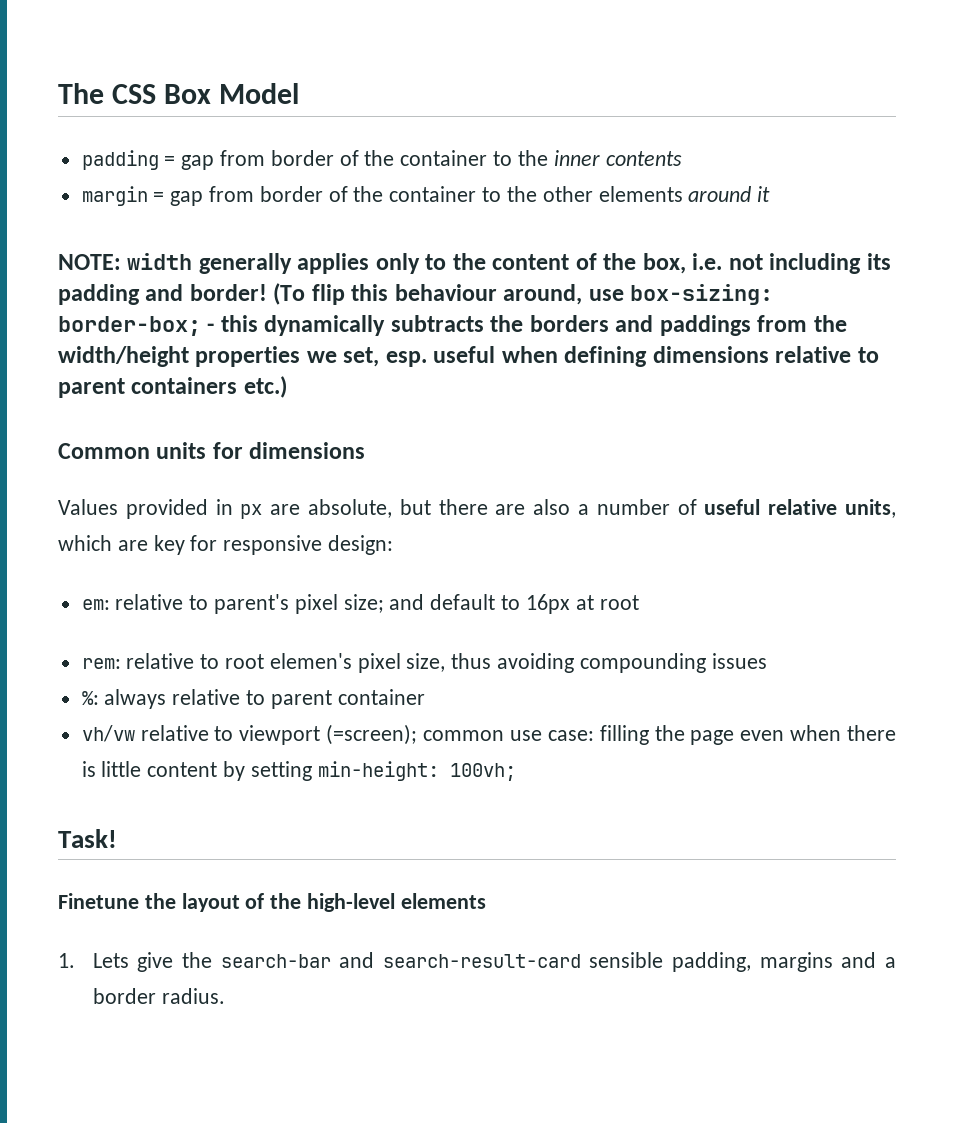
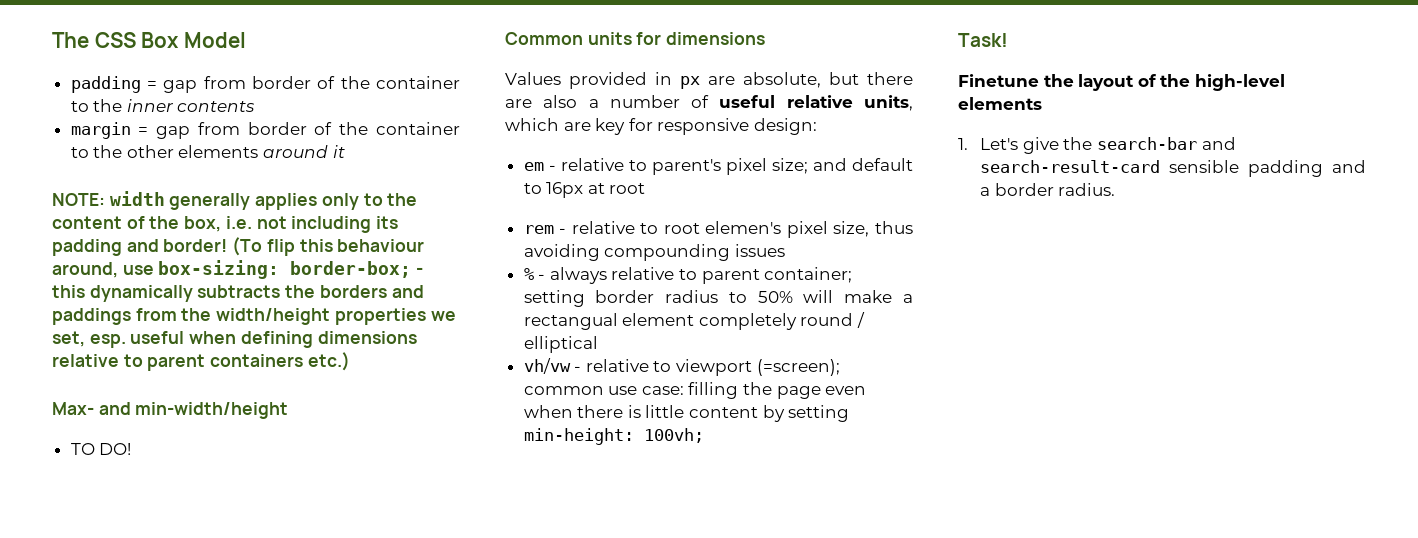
(287, 387) none -> [52,402,289,419] [70,443,132,455] // Max- and min-width/height // TO DO!
[81,599,110,610] em: -> [523,162,556,171] em -
[81,658,121,669] rem: -> [523,225,567,234] rem -
[81,691,99,705] %: -> [523,268,546,280] % -
[337,689,425,705] container -> [764,267,853,283] [523,290,913,307] [523,312,866,330] [523,336,598,353] container; setting border radius to 50% will make a rectangual element completely round / elliptical
(135, 733) none -> [574,366,582,372] -
[92,953,129,968] Lets -> [980,138,1019,150] Let's
[672,952,833,972] padding, margins -> [1248,160,1324,177] padding

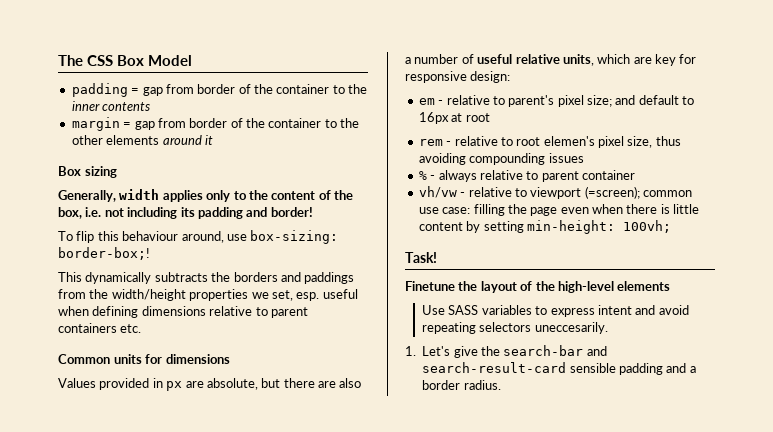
[52,191,251,210] NOTE: width generally -> [58,166,117,178] [58,189,160,202] Box sizing // Generally, width
[232,237,263,256] (To -> [58,231,73,241] // To
[290,261,424,278] [52,285,85,298] border-box; - this -> [58,247,150,260] [58,272,82,282] border-box;! // This
[307,352,350,371] [52,402,289,419] [70,443,132,455] etc.) // Max- and min-width/height // TO DO! -> [120,324,142,333] etc.
[764,267,853,283] [523,290,913,307] [523,312,866,330] [523,336,598,353] container; setting border radius to 50% will make a rectangual element completely round / elliptical -> [582,170,635,180] container
(1042, 103) none -> [422,305,689,317] [422,322,608,334] // Use SASS variables to express intent and avoid repeating selectors uneccesarily.

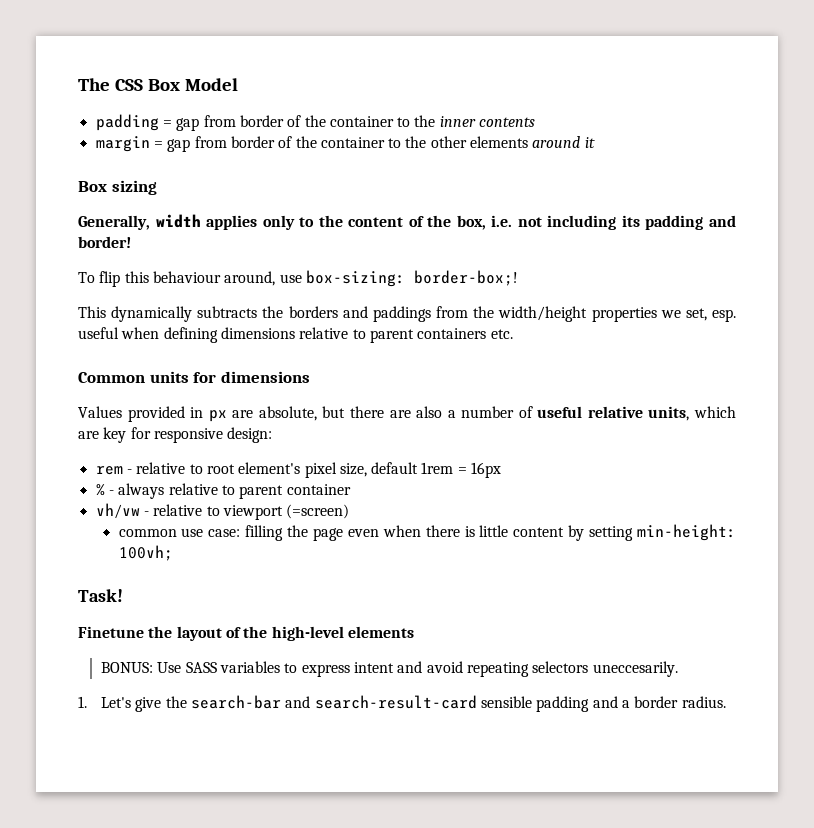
[418,95,695,107] [418,112,490,124] // em - relative to parent's pixel size; and default to 16px at root -> (273, 435) none
[543,136,595,146] elemen's -> [238,462,301,474] element's
[655,136,681,146] [418,153,584,165] thus avoiding compounding issues -> [371,462,502,478] default 1rem = 16px
[584,186,640,199] (=screen); -> [286,504,350,519] (=screen) //
(671, 286) none -> [100,662,153,673] BONUS:

